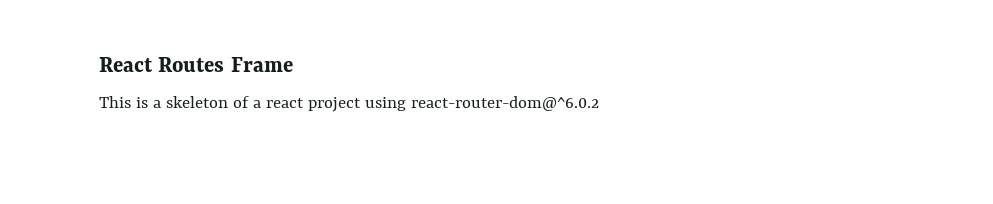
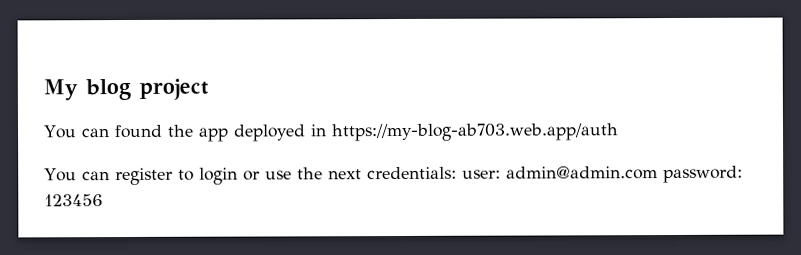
[99,57,293,72] [99,96,599,112] React Routes Frame // This is a skeleton of a react project using react-router-dom@^6.0.2 -> [43,78,209,101] [43,123,619,142] [44,165,743,186] [44,194,103,207] My blog project // You can found the app deployed in https://my-blog-ab703.web.app/auth // You can register to login or use the next credentials: user: admin@admin.com password: 123456

